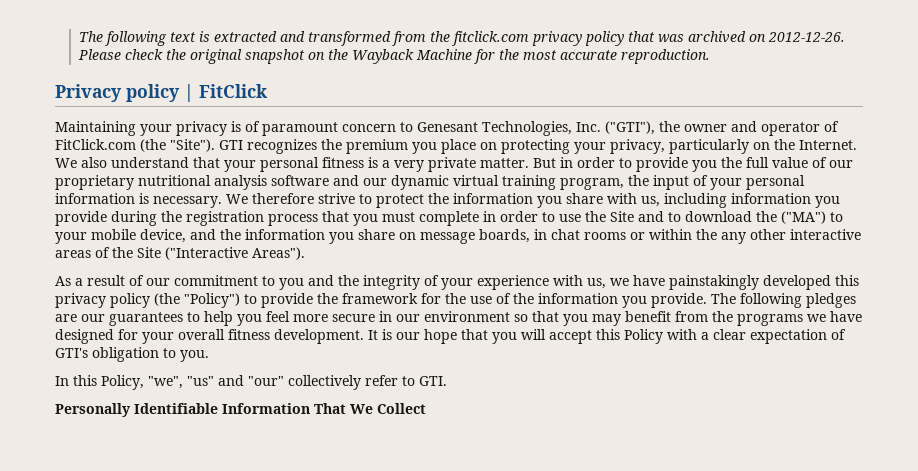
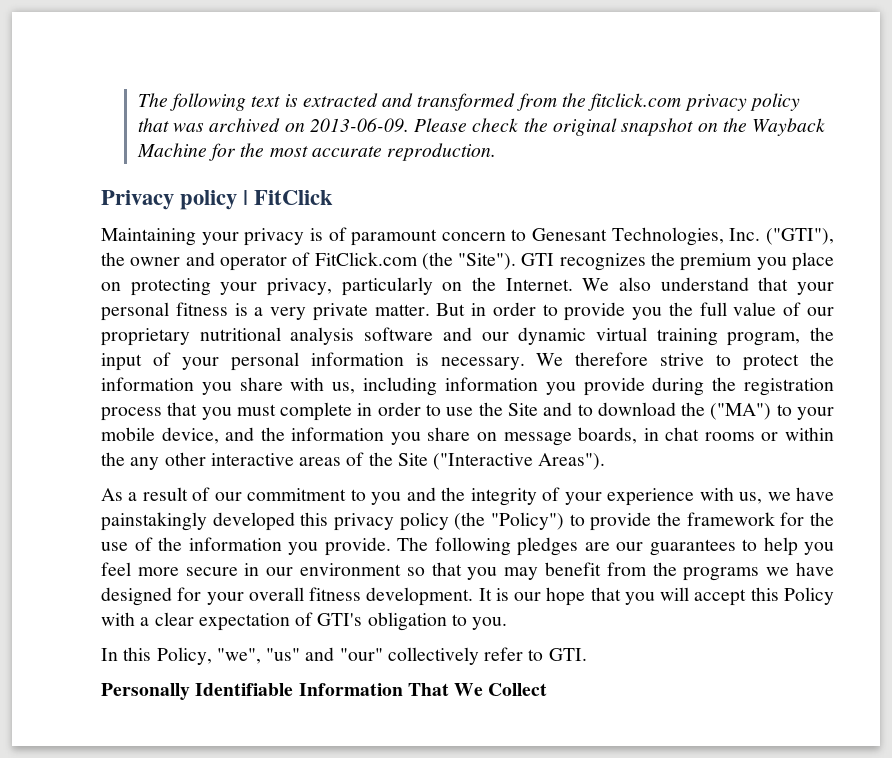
[768,32,846,42] 2012-12-26. -> [309,118,409,132] 2013-06-09.

